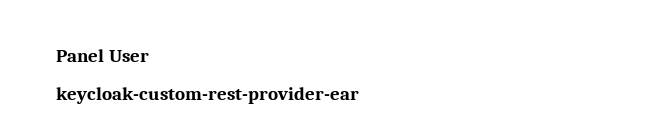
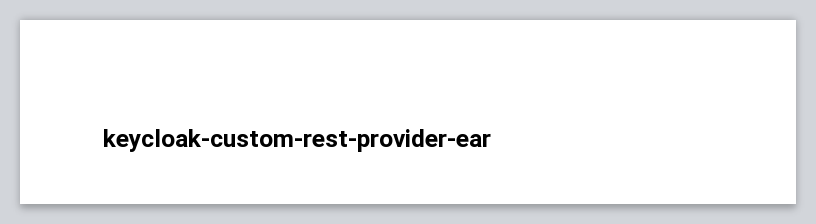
[56,49,149,62] Panel User // -> (103, 140) none

